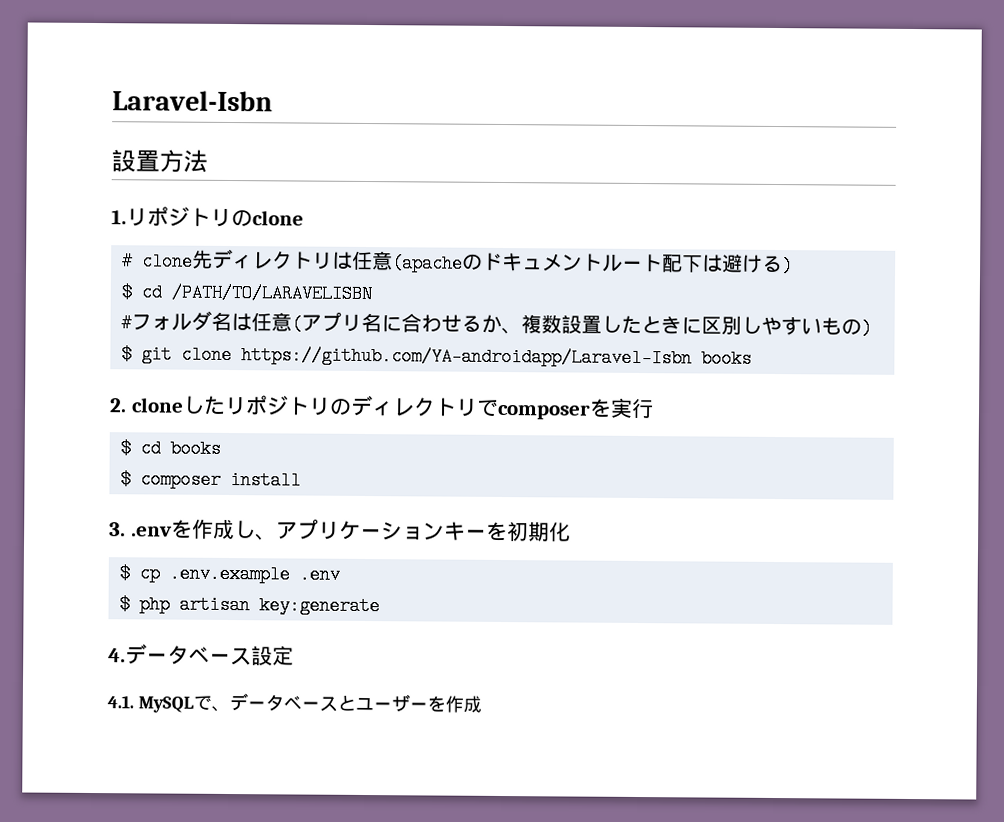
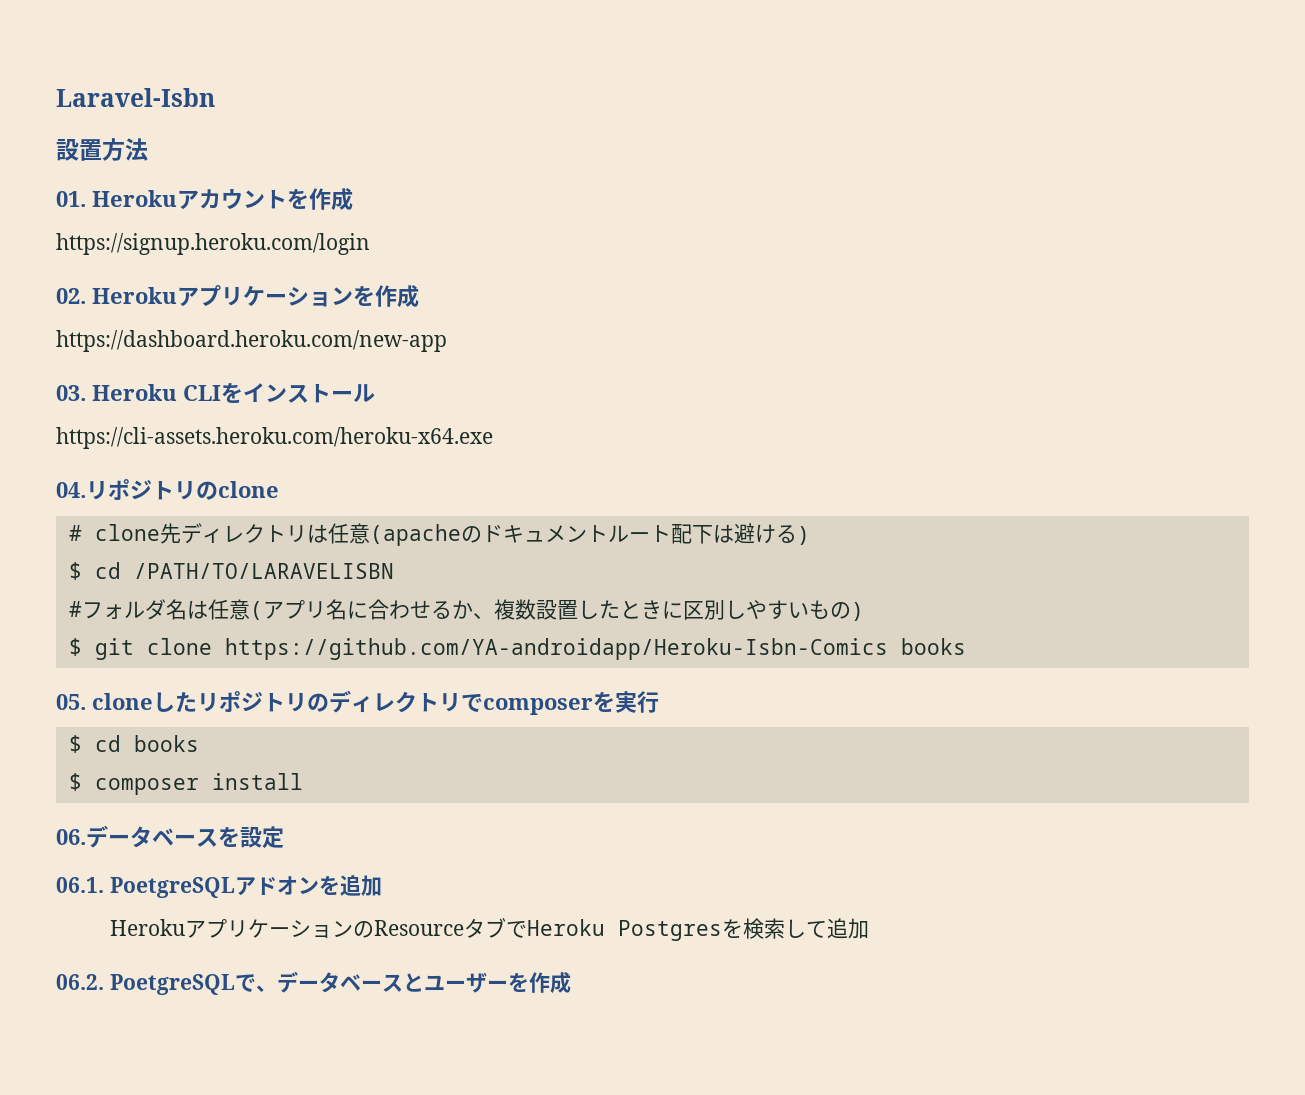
[111,210,127,225] 1. -> [56,188,353,211] [56,233,370,255] [56,285,419,308] [56,330,447,352] [56,383,375,403] [56,427,493,449] [56,482,86,498] 01. Herokuアカウントを作成 // https://signup.heroku.com/login // 02. Herokuアプリケーションを作成 // https://dashboard.heroku.com/new-app // 03. Heroku CLIをインストール // https://cli-assets.heroku.com/heroku-x64.exe // 04.
[240,346,752,368] [109,398,127,413] https://github.com/YA-androidapp/Laravel-Isbn books // 2. -> [224,638,966,660] [56,694,86,710] https://github.com/YA-androidapp/Heroku-Isbn-Comics books // 05.
[109,519,571,542] [118,564,340,584] [118,595,380,616] [108,643,294,666] [107,695,194,713] 3. .envを作成し、アプリケーションキーを初期化 // $ cp .env.example .env // $ php artisan key:generate // 4.データベース設定 // 4.1. MySQL -> [56,825,284,848] [56,875,382,898] [109,918,869,941] [56,974,235,995] 06.データベースを設定 // 06.1. PoetgreSQLアドオンを追加 // HerokuアプリケーションのResourceタブでHeroku Postgresを検索して追加 // 06.2. PoetgreSQL

